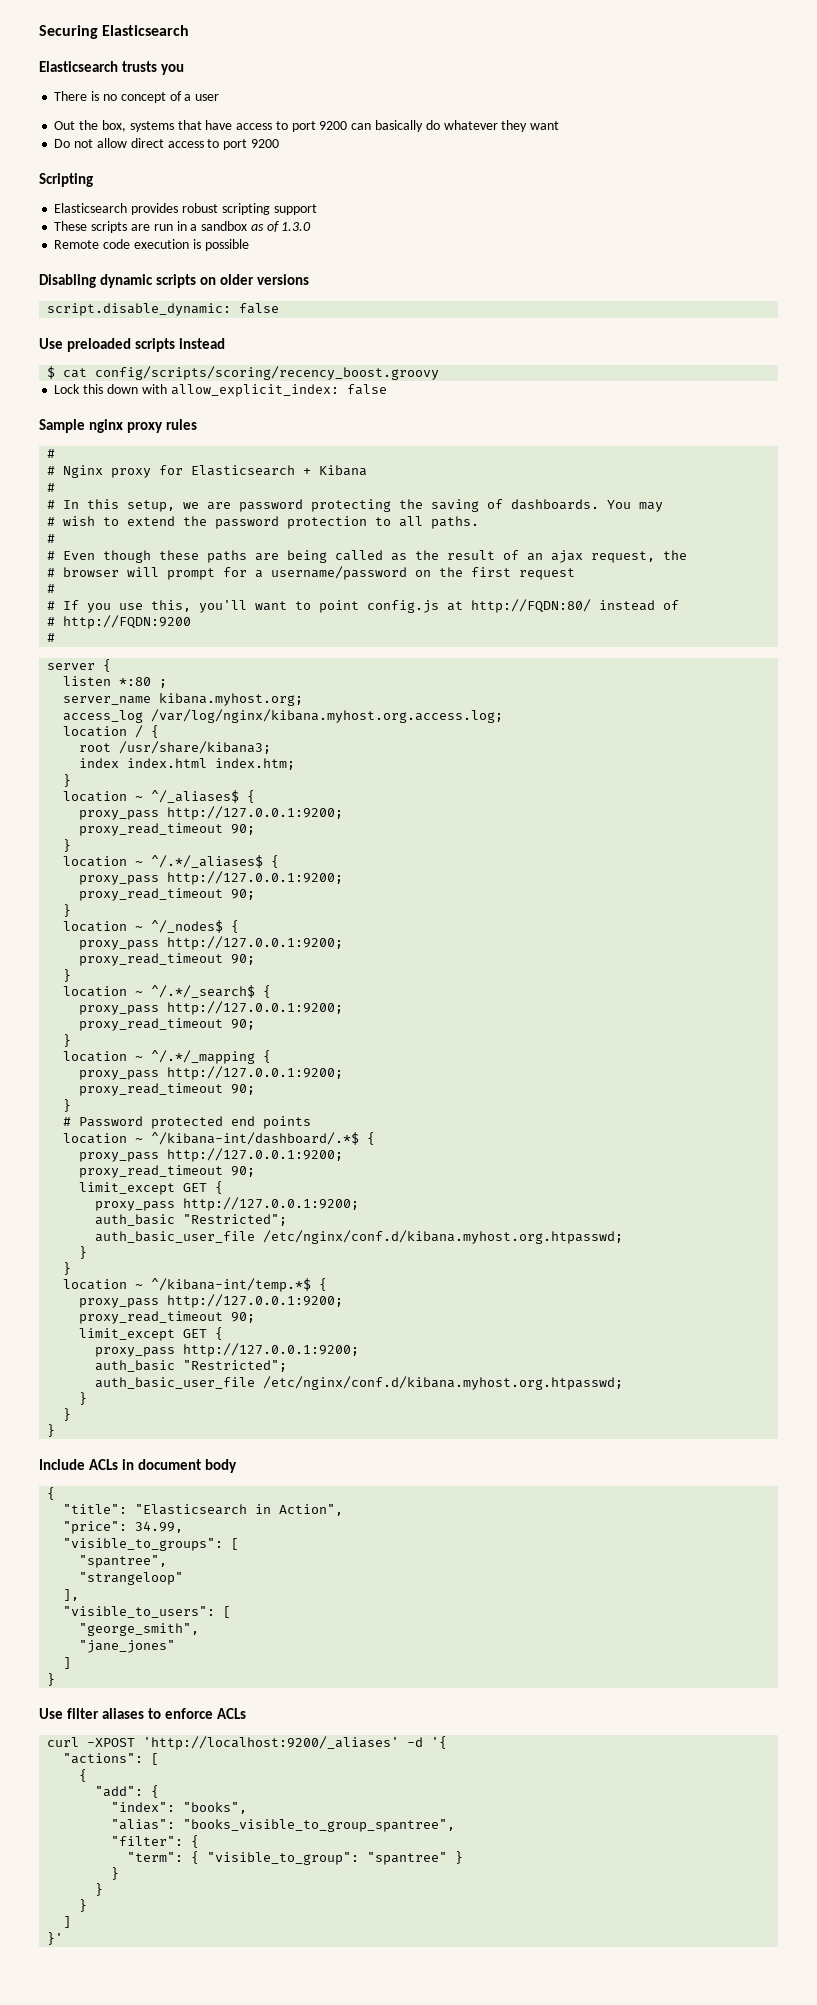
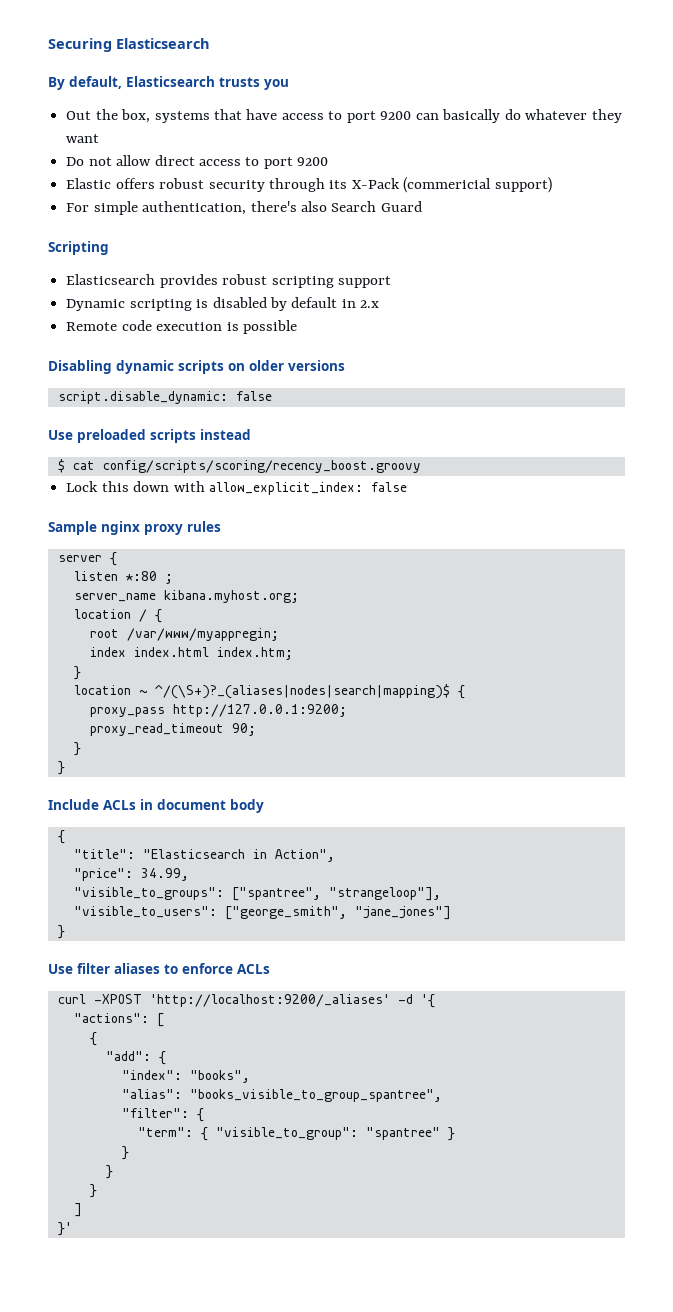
(190, 30) none -> [48,76,122,90] By default,
[54,91,220,103] // There is no concept of a user -> (289, 84) none
(279, 143) none -> [66,177,552,193] [66,201,422,215] // Elastic offers robust security through its X-Pack (commericial support) // For simple authentication, there's also Search Guard
[54,221,312,233] These scripts are run in a sandbox as of 1.3.0 -> [66,297,380,311] Dynamic scripting is disabled by default in 2.x
[47,449,56,458] [47,465,368,478] [47,483,56,492] [47,499,664,512] [47,516,480,529] [47,534,56,543] [47,550,688,563] [47,566,576,580] [47,584,56,593] [47,599,680,613] [47,615,192,629] [47,633,56,642] // # // # Nginx proxy for Elasticsearch + Kibana // # // # In this setup, we are password protecting the saving of dashboards. You may // # wish to extend the password protection to all paths. // # // # Even though these paths are being called as the result of an ajax request, the // # browser will prompt for a username/password on the first request // # // # If you use this, you'll want to point config.js at http://FQDN:80/ instead of // # http://FQDN:9200 // # -> (221, 526) none
[63,709,504,723] // access_log /var/log/nginx/kibana.myhost.org.access.log; -> (299, 596) none
[119,741,272,754] /usr/share/kibana3; -> [126,628,279,641] /var/www/myappregin;
[151,790,256,803] [79,806,344,820] [79,823,256,836] [63,839,72,852] [63,855,280,868] [79,871,344,885] [79,888,256,901] [63,904,72,917] [63,920,240,933] [79,936,344,950] [79,953,256,966] [63,969,72,982] [63,985,272,998] [79,1001,344,1015] [79,1018,256,1031] [63,1034,72,1047] [63,1050,272,1064] [79,1066,344,1080] [79,1083,256,1096] [63,1099,72,1112] [63,1116,312,1129] [63,1132,376,1145] [79,1148,344,1162] [79,1165,256,1178] [79,1181,224,1195] [95,1197,360,1211] [95,1214,288,1226] [95,1230,624,1244] [79,1246,88,1259] [63,1262,72,1275] [63,1278,328,1292] [79,1294,344,1308] [79,1311,256,1324] [79,1327,224,1341] [95,1343,360,1357] [95,1360,288,1372] [95,1376,624,1390] [79,1392,88,1405] [63,1408,72,1421] ^/_aliases$ { // proxy_pass http://127.0.0.1:9200; // proxy_read_timeout 90; // } // location ~ ^/.*/_aliases$ { // proxy_pass http://127.0.0.1:9200; // proxy_read_timeout 90; // } // location ~ ^/_nodes$ { // proxy_pass http://127.0.0.1:9200; // proxy_read_timeout 90; // } // location ~ ^/.*/_search$ { // proxy_pass http://127.0.0.1:9200; // proxy_read_timeout 90; // } // location ~ ^/.*/_mapping { // proxy_pass http://127.0.0.1:9200; // proxy_read_timeout 90; // } // # Password protected end points // location ~ ^/kibana-int/dashboard/.*$ { // proxy_pass http://127.0.0.1:9200; // proxy_read_timeout 90; // limit_except GET { // proxy_pass http://127.0.0.1:9200; // auth_basic "Restricted"; // auth_basic_user_file /etc/nginx/conf.d/kibana.myhost.org.htpasswd; // } // } // location ~ ^/kibana-int/temp.*$ { // proxy_pass http://127.0.0.1:9200; // proxy_read_timeout 90; // limit_except GET { // proxy_pass http://127.0.0.1:9200; // auth_basic "Restricted"; // auth_basic_user_file /etc/nginx/conf.d/kibana.myhost.org.htpasswd; // } // } -> [154,684,465,699] [89,704,347,717] [89,723,256,736] [73,742,81,756] ^/(\S+)?_(aliases|nodes|search|mapping)$ { // proxy_pass http://127.0.0.1:9200; // proxy_read_timeout 90; // }
[231,1538,240,1550] [79,1555,168,1568] [79,1572,184,1585] [63,1589,80,1601] [63,1606,232,1618] [79,1623,200,1636] [79,1640,176,1653] [63,1657,72,1669] [ // "spantree", // "strangeloop" // ], // "visible_to_users": [ // "george_smith", // "jane_jones" // ] -> [231,887,441,901] [73,906,451,920] ["spantree", "strangeloop"], // "visible_to_users": ["george_smith", "jane_jones"]

